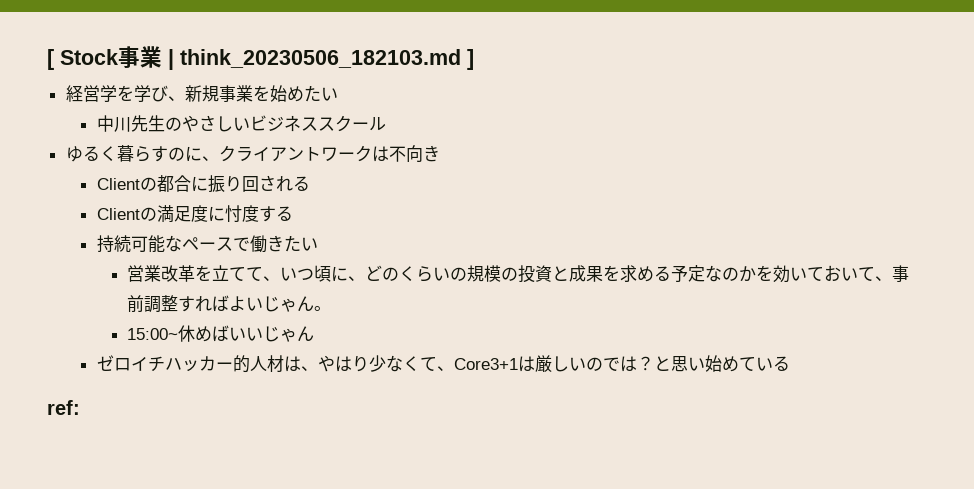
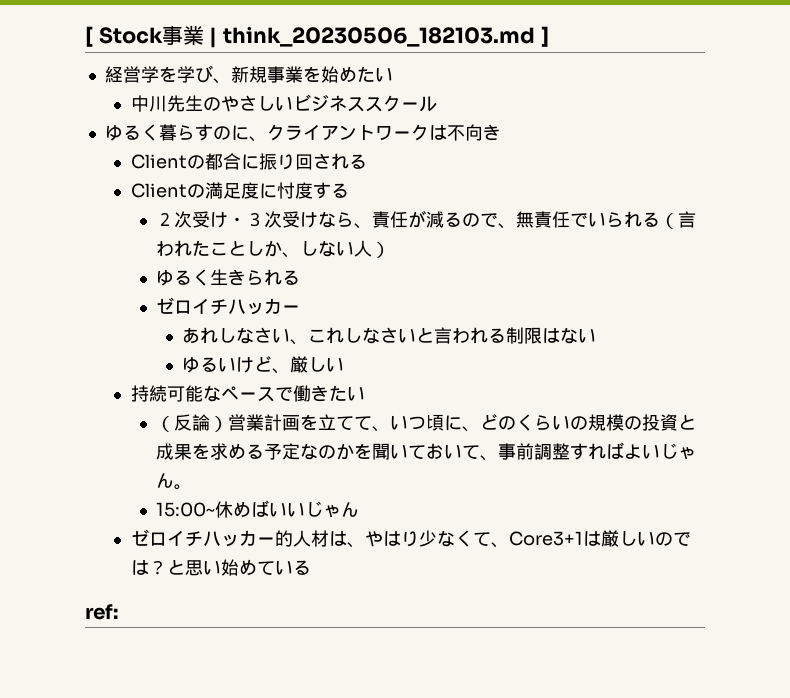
(293, 213) none -> [156,210,697,229] [156,240,391,258] [156,269,301,286] [156,297,301,315] [182,327,597,345] [182,356,345,374] // ２次受け・３次受けなら、責任が減るので、無責任でいられる（言われたことしか、しない人） // ゆるく生きられる // ゼロイチハッカー // あれしなさい、これしなさいと言われる制限はない // ゆるいけど、厳しい
[127,265,196,282] 営業改革 -> [156,414,301,432] （反論）営業計画
[773,265,791,283] 効 -> [372,443,391,460] 聞

